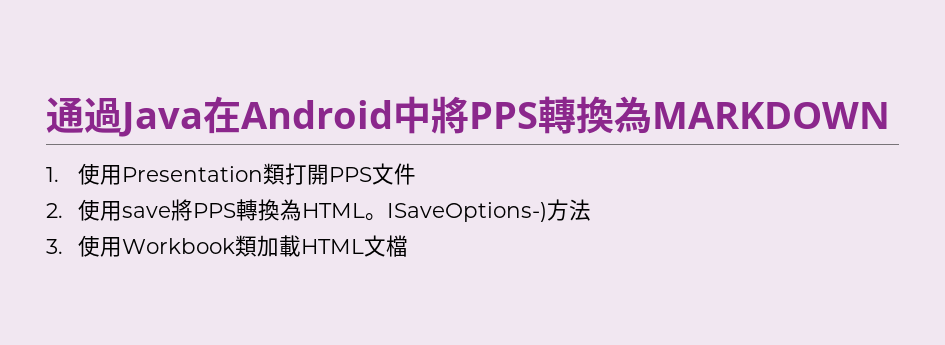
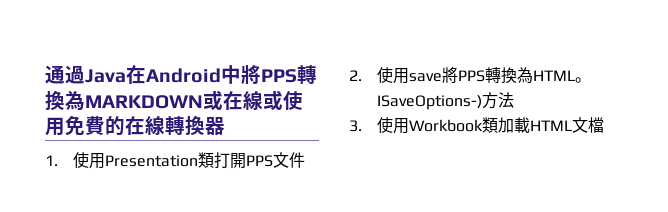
(890, 115) none -> [203,90,303,111] [45,115,225,136] 或在線或使用免費的在線轉換器

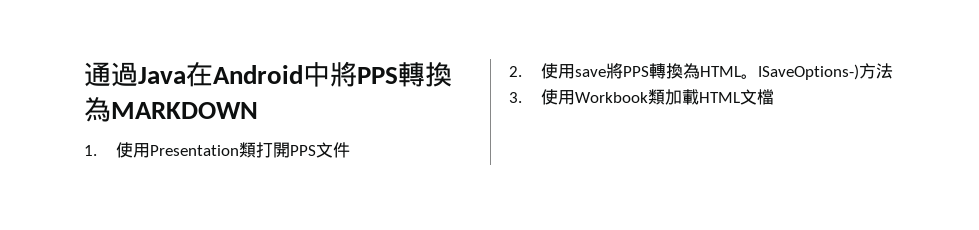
[203,90,303,111] [45,115,225,136] 或在線或使用免費的在線轉換器 -> (258, 110) none

